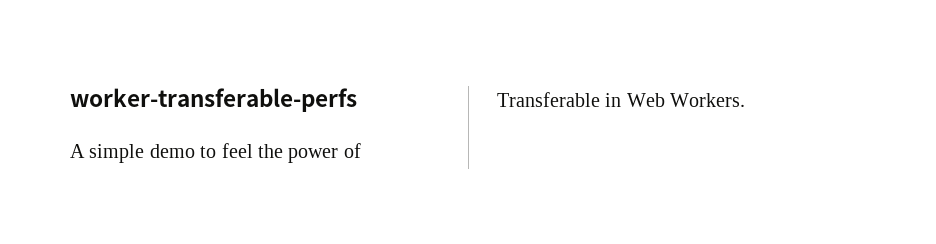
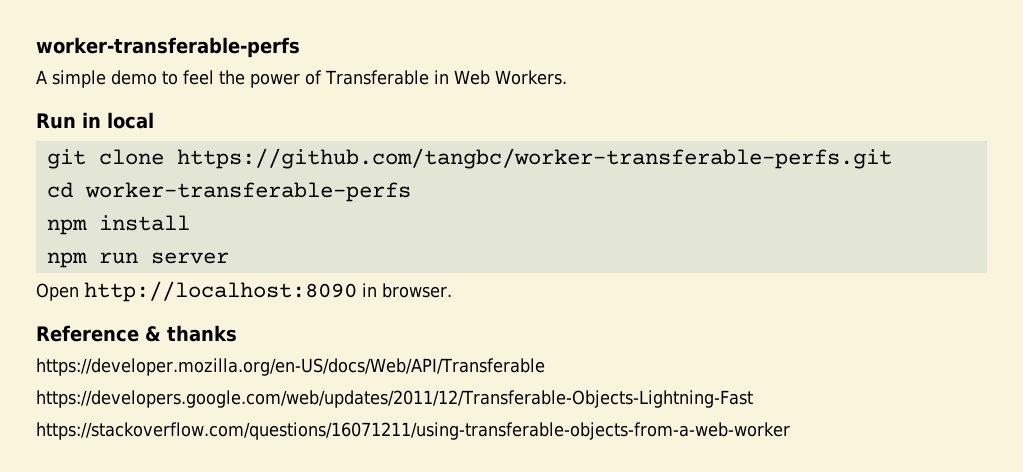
(746, 100) none -> [36,112,154,129] [46,148,892,169] [46,182,411,202] [46,215,190,235] [46,252,229,268] [36,281,452,302] [36,325,237,342] [36,358,545,376] [36,390,753,408] [36,422,790,440] // Run in local // git clone https://github.com/tangbc/worker-transferable-perfs.git // cd worker-transferable-perfs // npm install // npm run server // Open http://localhost:8090 in browser. // Reference & thanks // https://developer.mozilla.org/en-US/docs/Web/API/Transferable // https://developers.google.com/web/updates/2011/12/Transferable-Objects-Lightning-Fast // https://stackoverflow.com/questions/16071211/using-transferable-objects-from-a-web-worker

